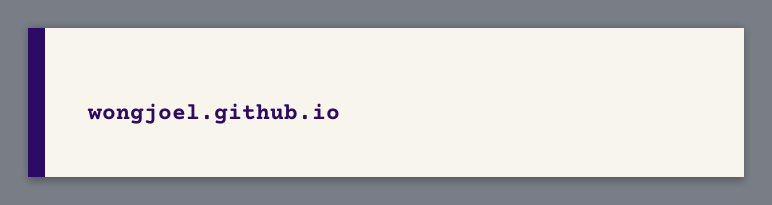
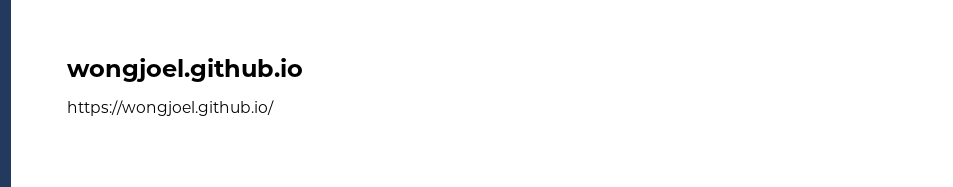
(340, 113) none -> [67,100,274,116] // https://wongjoel.github.io/

